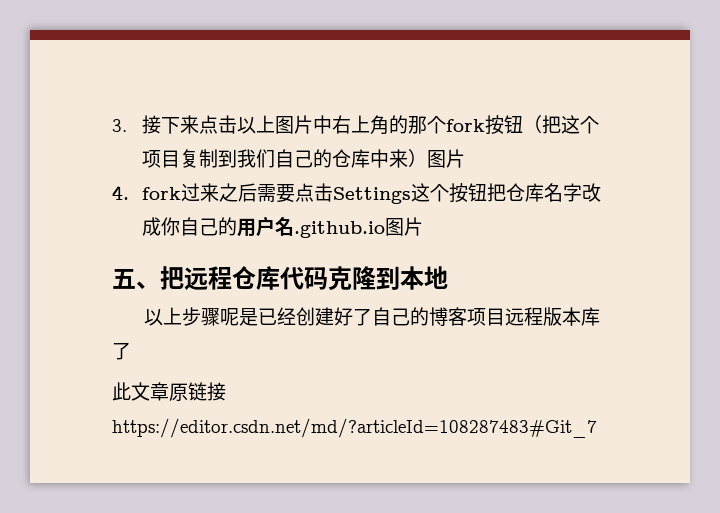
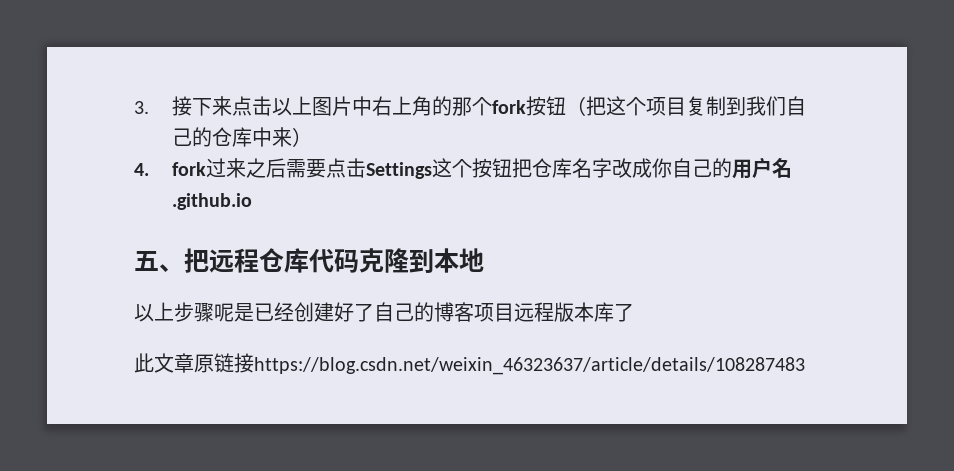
[426,149,465,168] 图片 -> (312, 137) none
[384,217,423,236] 图片 -> (252, 201) none
[112,418,597,438] https://editor.csdn.net/md/?articleId=108287483#Git_7 -> [254,357,805,375] https://blog.csdn.net/weixin_46323637/article/details/108287483

